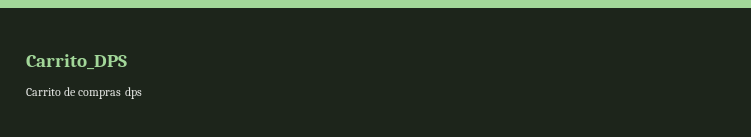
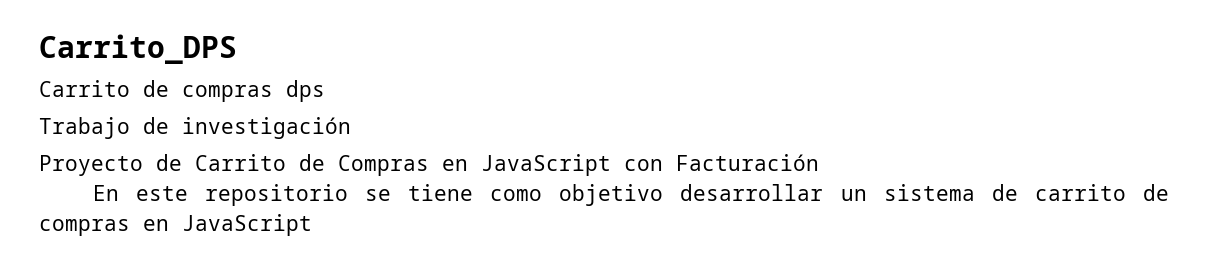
(142, 93) none -> [39,117,351,139] [39,154,819,176] [92,184,1169,206] [39,214,312,236] // Trabajo de investigación // Proyecto de Carrito de Compras en JavaScript con Facturación // En este repositorio se tiene como objetivo desarrollar un sistema de carrito de compras en JavaScript

